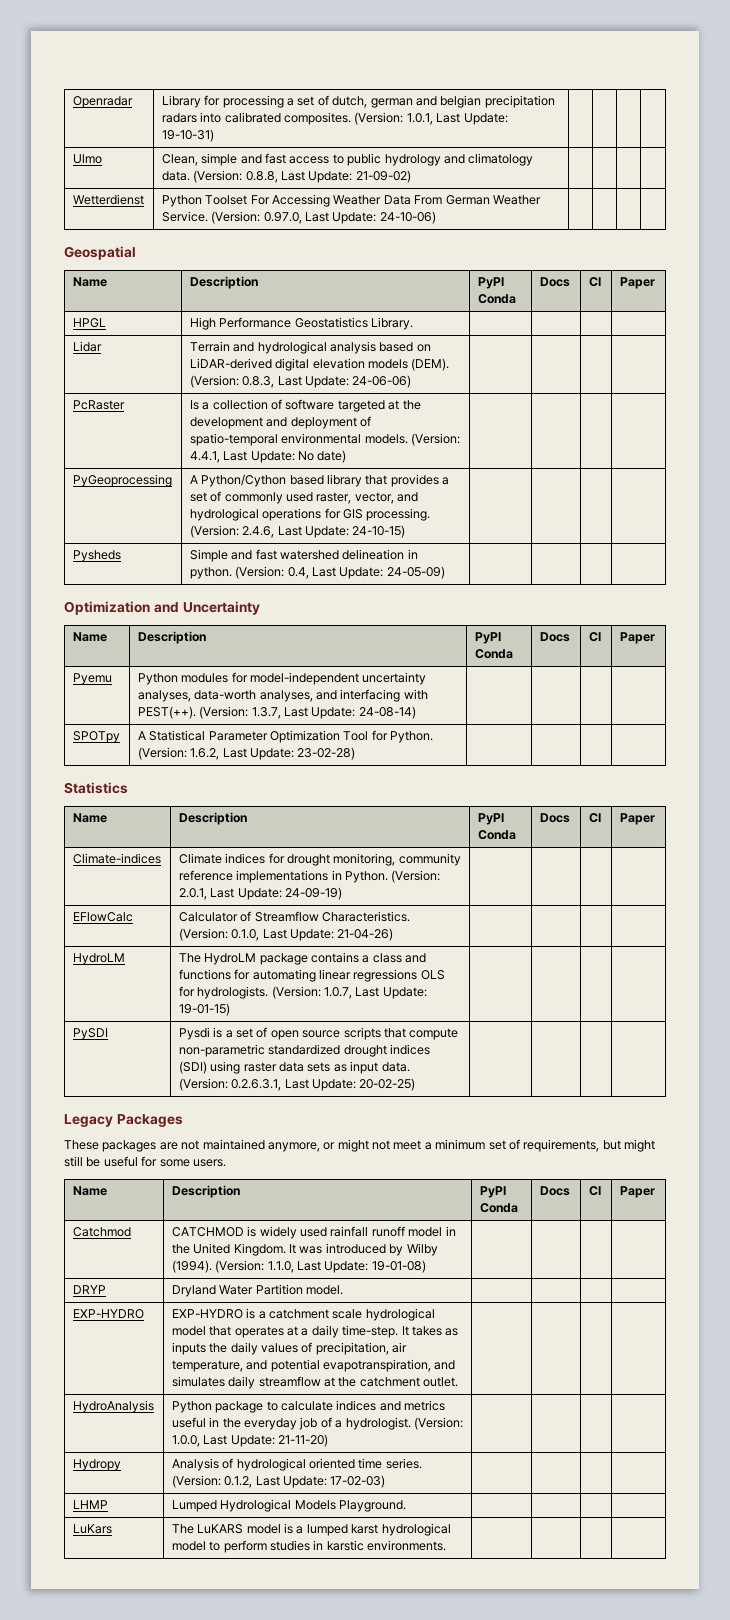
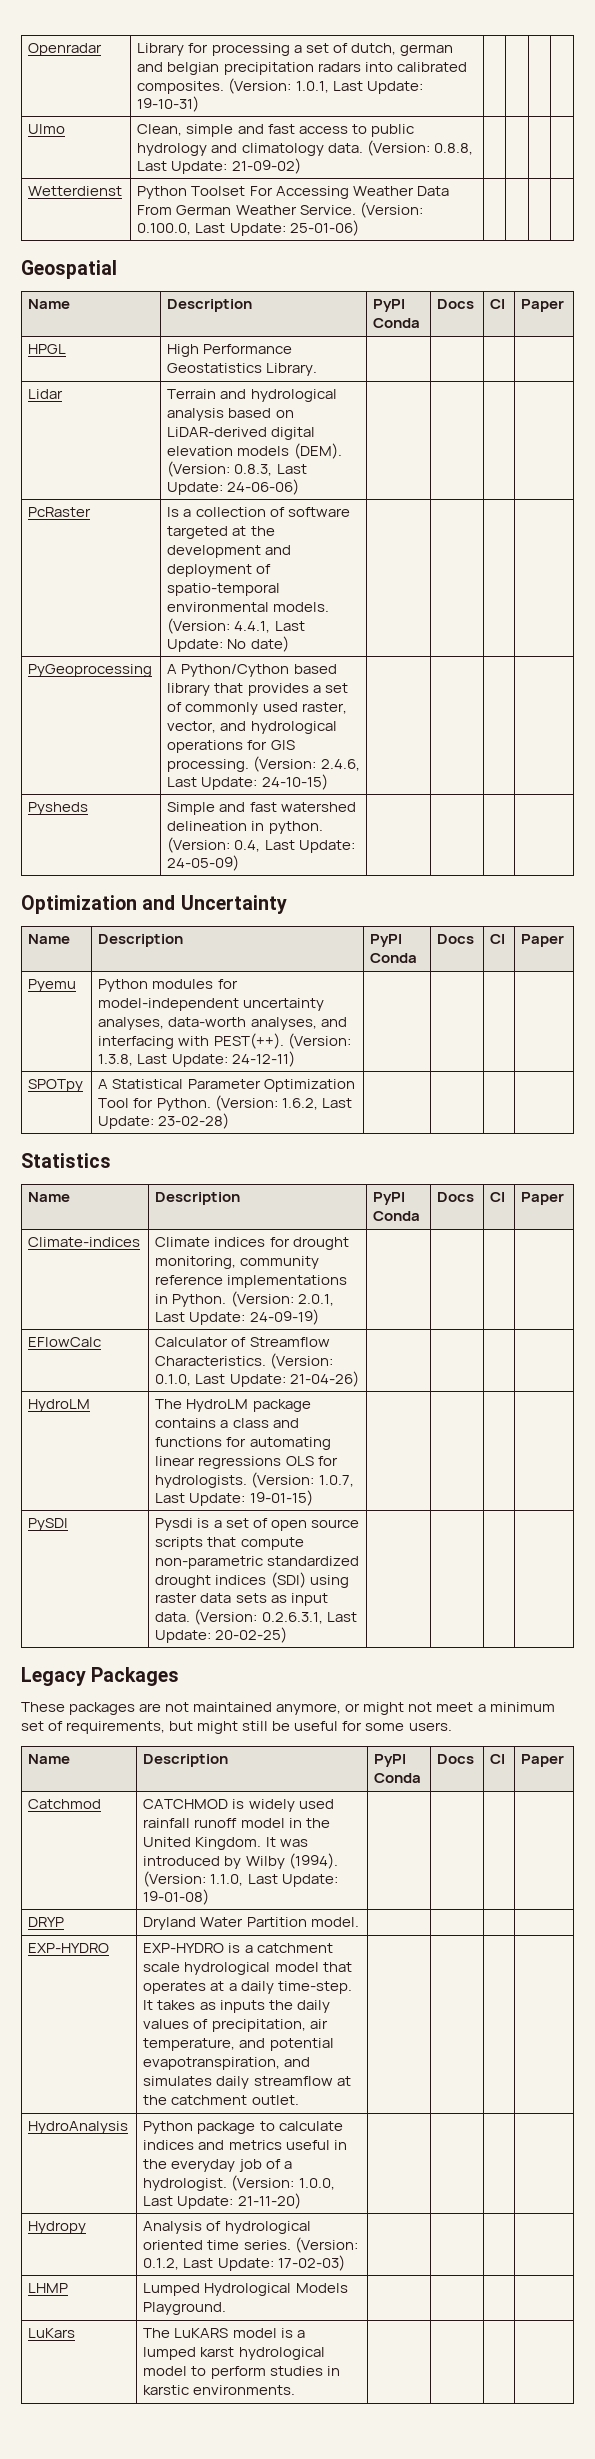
[263,211,436,224] 0.97.0, Last Update: 24-10-06) -> [137,220,359,236] 0.100.0, Last Update: 25-01-06)
[251,706,416,719] 1.3.7, Last Update: 24-08-14) -> [98,1051,295,1067] 1.3.8, Last Update: 24-12-11)

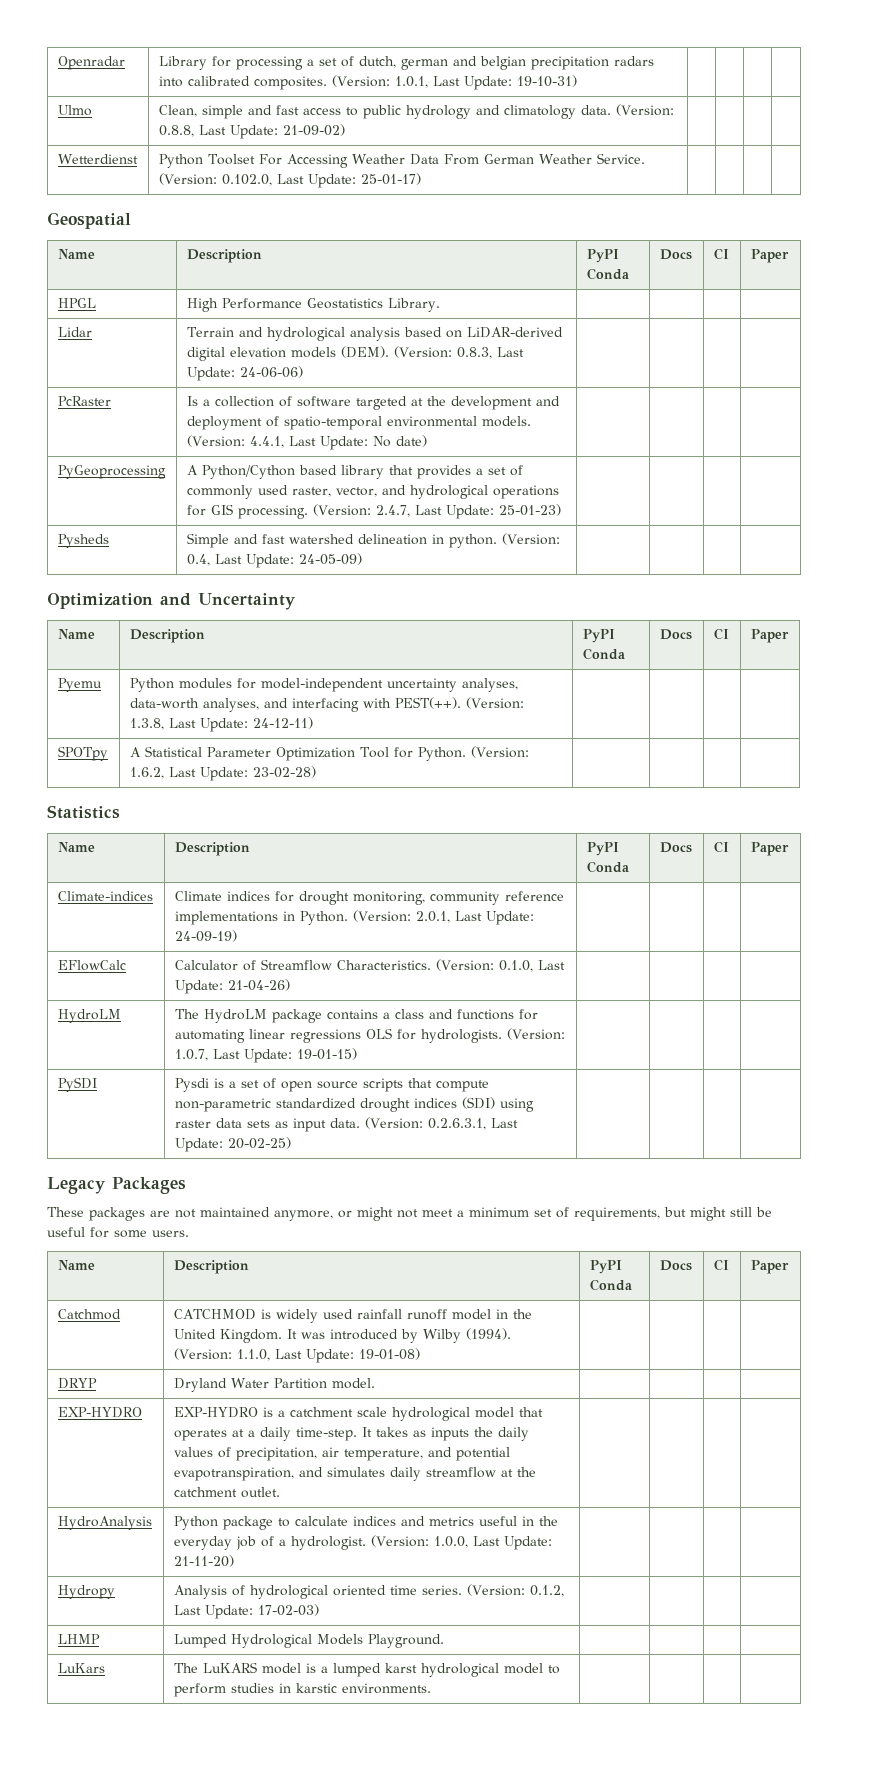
[137,220,359,236] 0.100.0, Last Update: 25-01-06) -> [221,173,421,188] 0.102.0, Last Update: 25-01-17)
[320,759,360,771] [167,774,328,790] 2.4.6, Last Update: 24-10-15) -> [375,504,561,519] 2.4.7, Last Update: 25-01-23)

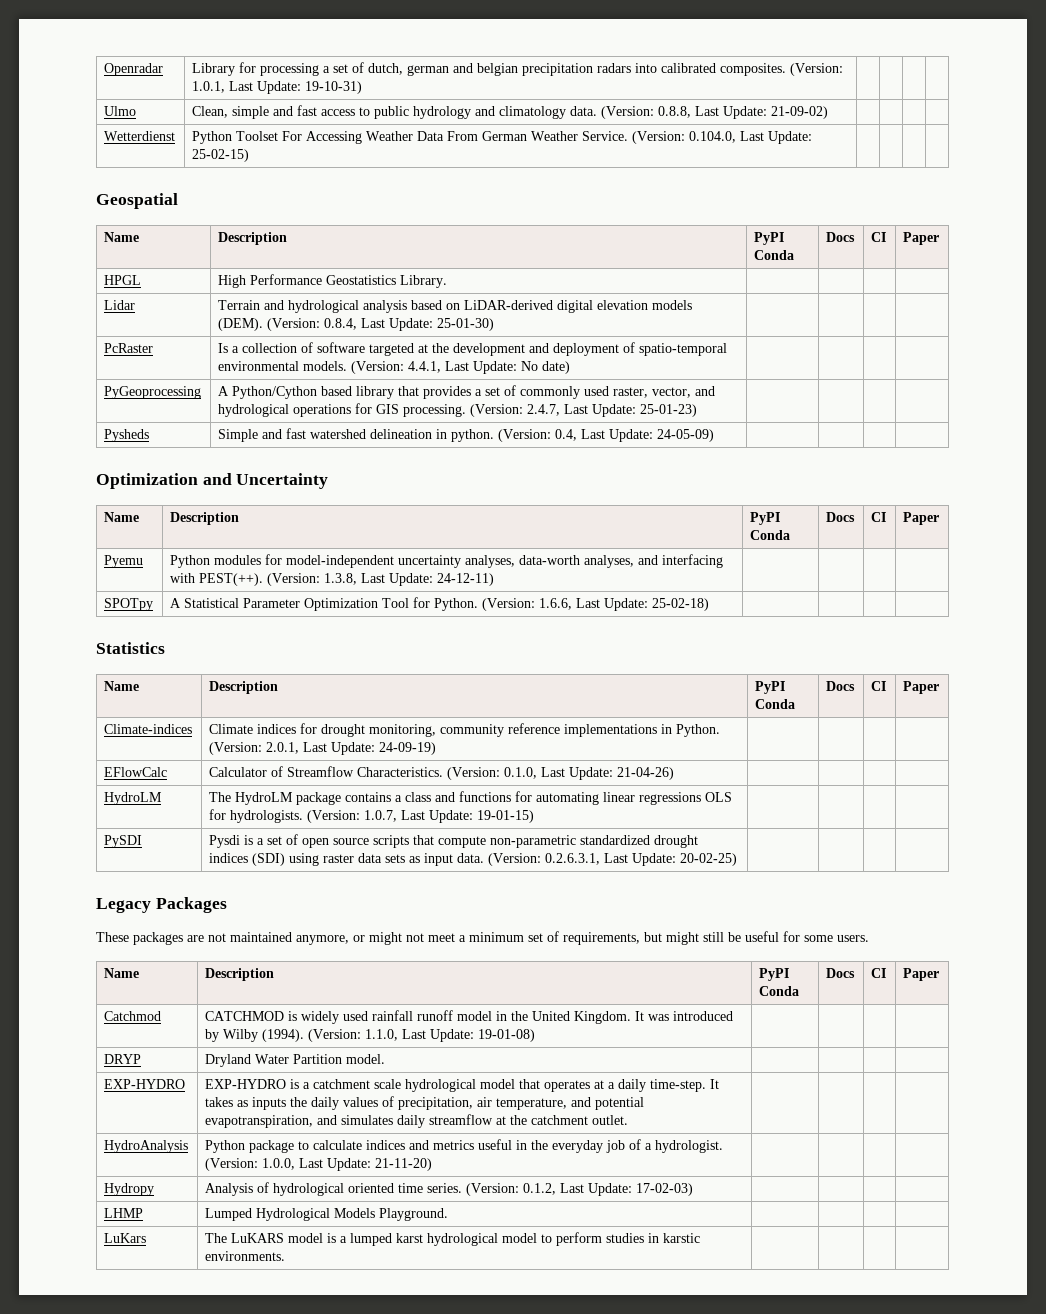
[221,173,421,188] 0.102.0, Last Update: 25-01-17) -> [689,131,813,144] [192,149,250,162] 0.104.0, Last Update: 25-02-15)
[456,347,524,359] [186,366,303,381] 0.8.3, Last Update: 24-06-06) -> [324,318,495,331] 0.8.4, Last Update: 25-01-30)
[129,766,316,781] 1.6.2, Last Update: 23-02-28) -> [539,598,710,611] 1.6.6, Last Update: 25-02-18)

